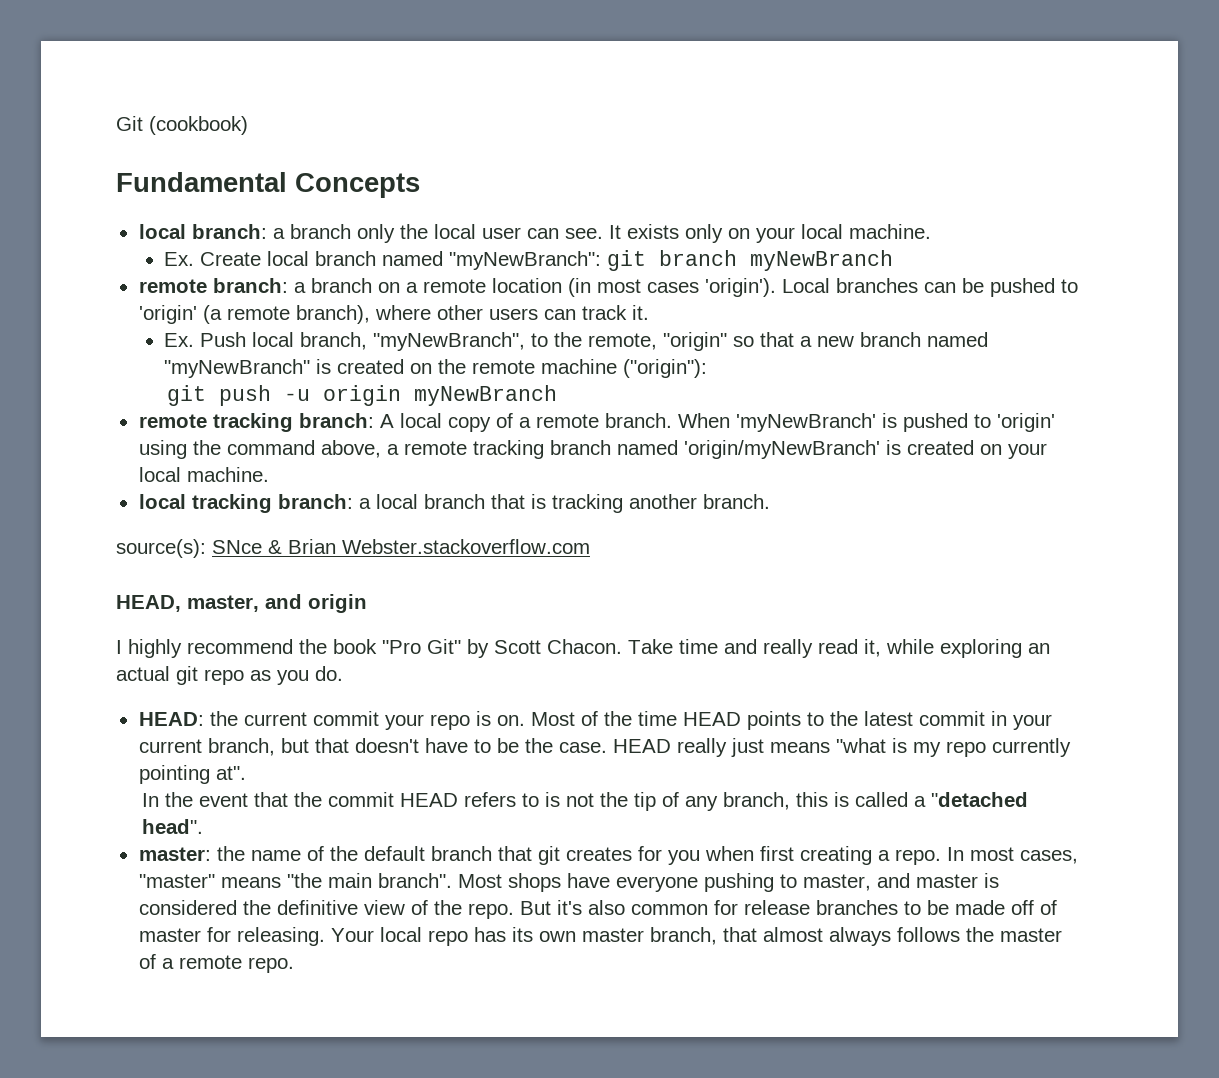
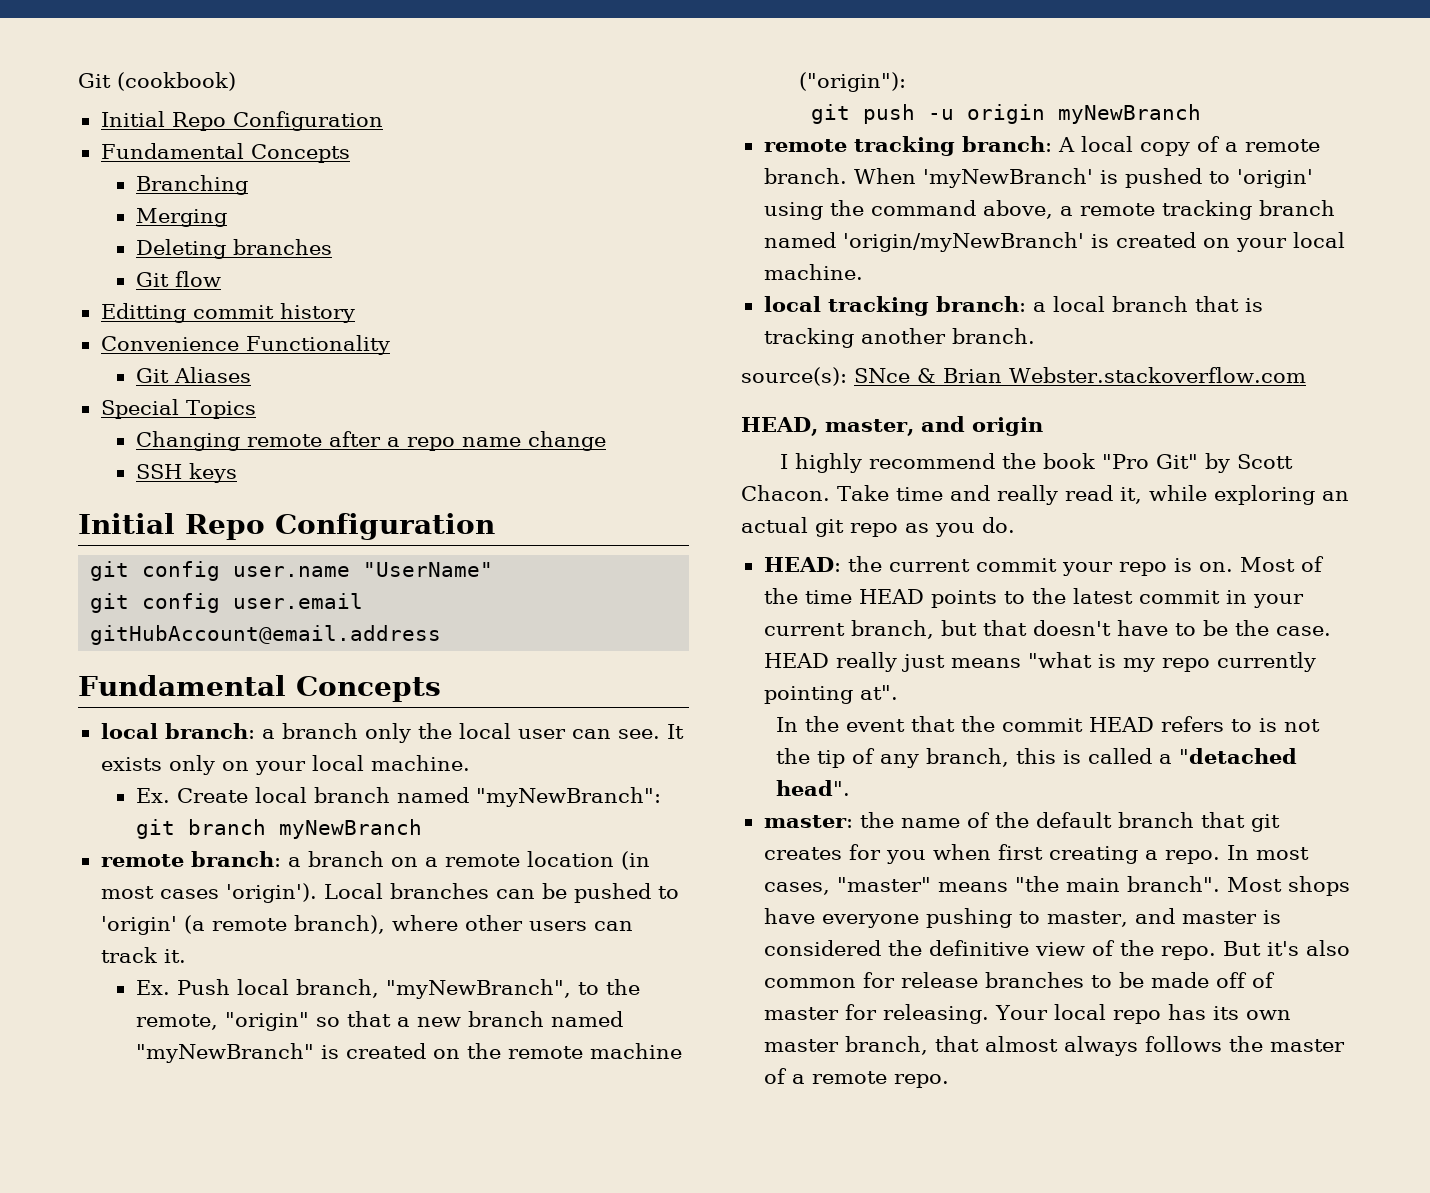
(248, 125) none -> [100,111,383,131] [100,143,350,163] [135,175,248,195] [135,208,227,227] [135,239,332,259] [135,271,221,287] [100,303,355,323] [100,335,390,355] [135,367,251,383] [100,399,256,419] [135,431,606,451] [135,463,237,483] [78,513,495,540] [90,561,494,581] [90,593,364,613] [90,625,442,645] // Initial Repo Configuration // Fundamental Concepts // Branching // Merging // Deleting branches // Git flow // Editting commit history // Convenience Functionality // Git Aliases // Special Topics // Changing remote after a repo name change // SSH keys // Initial Repo Configuration // git config user.name "UserName" // git config user.email gitHubAccount@email.address

